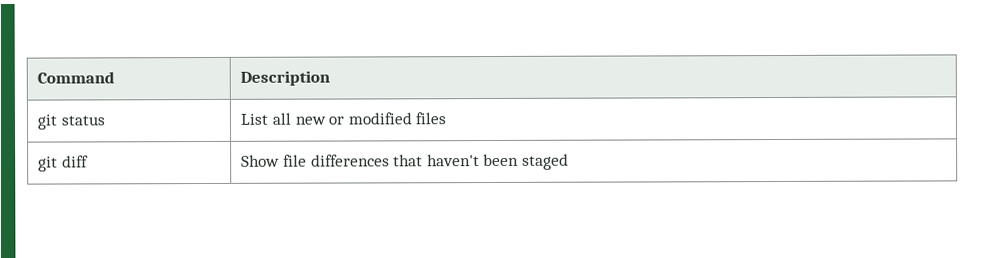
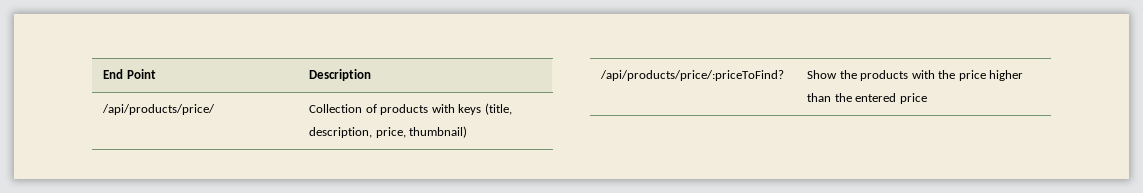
[37,71,116,84] Command -> [103,69,156,79] End Point
[37,114,105,130] [240,112,447,125] [38,155,89,172] [241,153,569,170] git status | List all new or modified files // git diff | Show file differences that haven't been staged -> [102,104,216,115] [309,103,512,115] [309,126,468,138] [600,70,785,81] [807,70,1024,81] [807,93,927,104] /api/products/price/ | Collection of products with keys (title, description, price, thumbnail) // /api/products/price/:priceToFind? | Show the products with the price higher than the entered price

